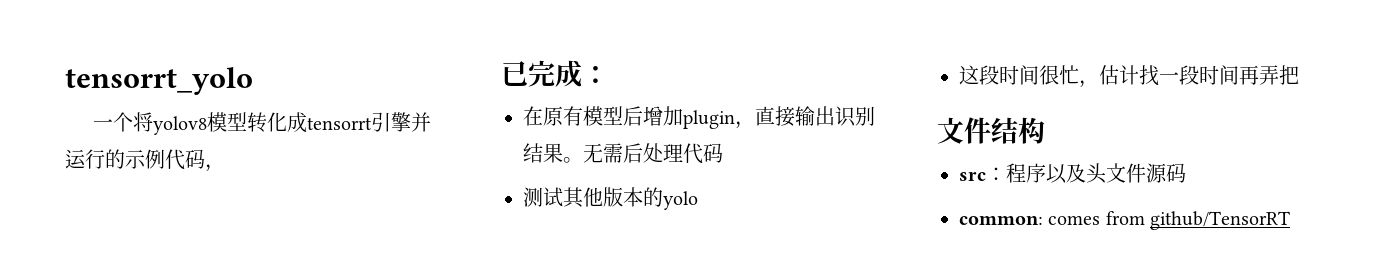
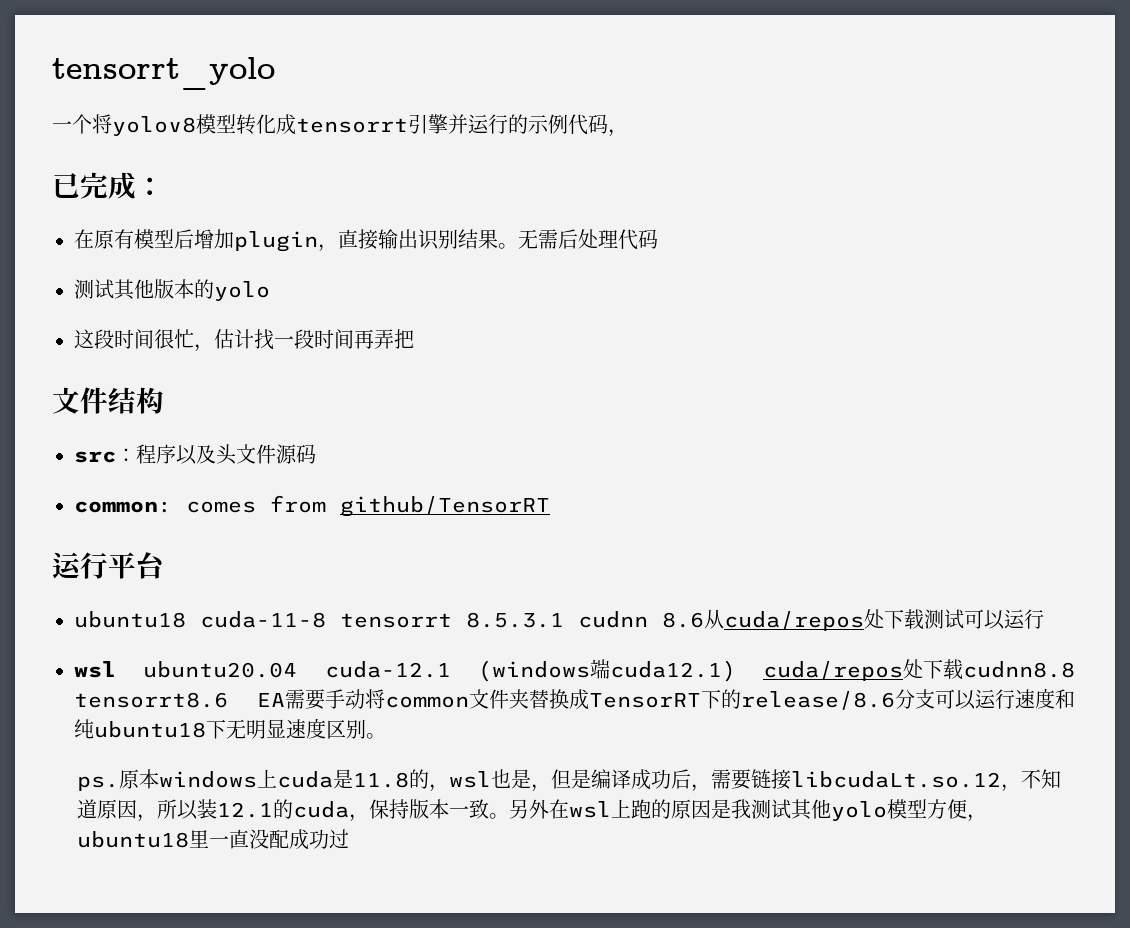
(1291, 220) none -> [52,552,165,579] [74,609,1044,631] [74,659,1075,682] [74,688,1075,710] [74,718,386,739] [77,769,1062,792] [77,799,988,822] [77,829,350,850] // 运行平台 // ubuntu18 cuda-11-8 tensorrt 8.5.3.1 cudnn 8.6从cuda/repos处下载测试可以运行 // wsl ubuntu20.04 cuda-12.1 (windows端cuda12.1) cuda/repos处下载cudnn8.8 tensorrt8.6 EA需要手动将common文件夹替换成TensorRT下的release/8.6分支可以运行速度和纯ubuntu18下无明显速度区别。 // ps.原本windows上cuda是11.8的，wsl也是，但是编译成功后，需要链接libcudaLt.so.12，不知道原因，所以装12.1的cuda，保持版本一致。另外在wsl上跑的原因是我测试其他yolo模型方便，ubuntu18里一直没配成功过

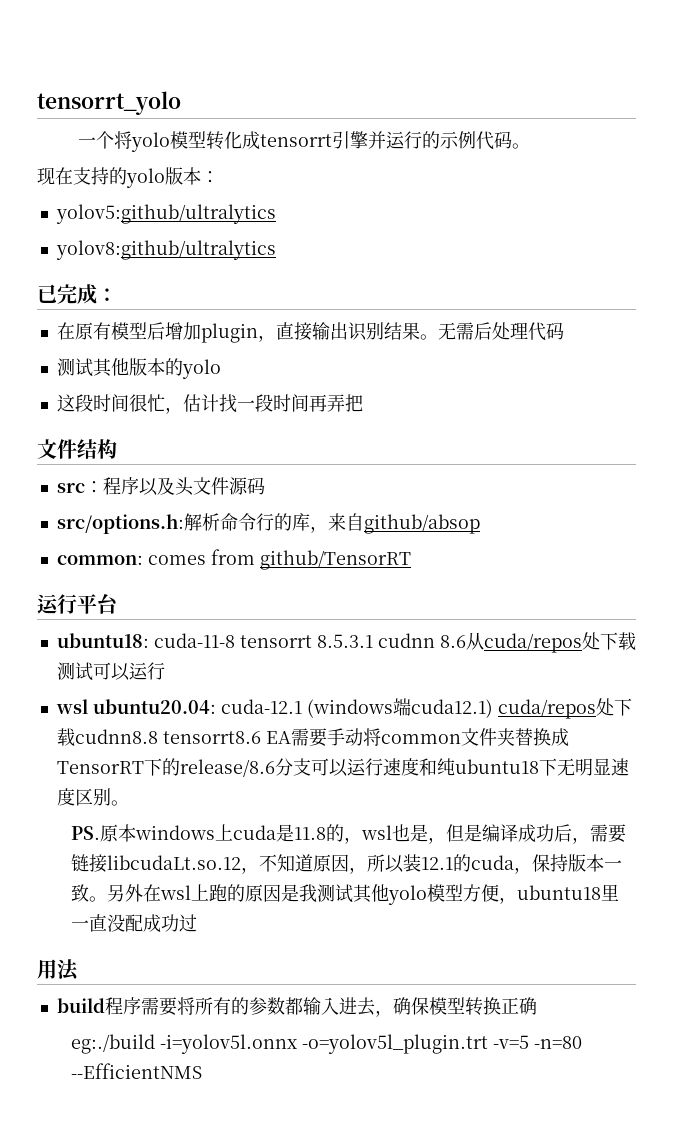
[112,116,196,136] yolov8 -> [131,132,171,152] yolo
[608,129,628,137] ， -> [512,143,531,149] [37,167,219,188] [55,204,276,224] [55,240,276,260] 。 // 现在支持的yolo版本： // yolov5:github/ultralytics // yolov8:github/ultralytics
(316, 454) none -> [56,513,480,534] // src/options.h:解析命令行的库，来自github/absop
[74,611,186,628] ubuntu18 -> [56,633,149,648] ubuntu18:
[143,661,298,678] ubuntu20.04 -> [92,699,216,714] ubuntu20.04:
[77,776,120,791] ps. -> [71,826,101,840] PS.
(350, 839) none -> [37,959,79,981] [56,997,537,1017] [71,1034,583,1054] [71,1063,203,1079] // 用法 // build程序需要将所有的参数都输入进去，确保模型转换正确 // eg:./build -i=yolov5l.onnx -o=yolov5l_plugin.trt -v=5 -n=80 --EfficientNMS

